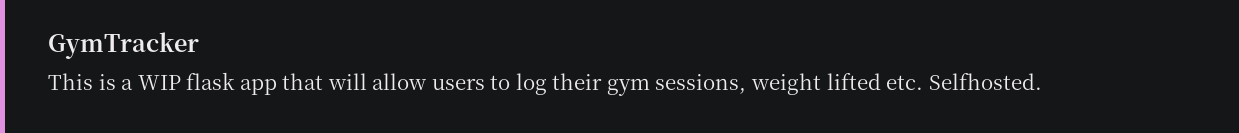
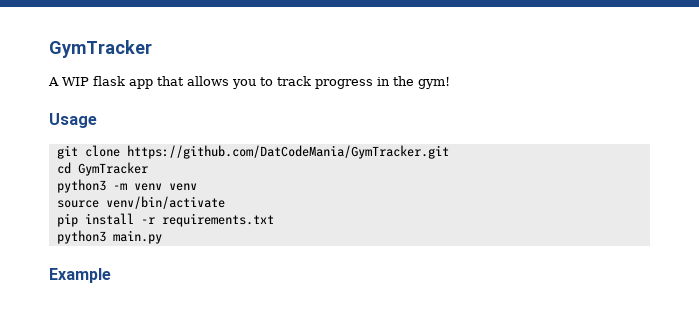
[48,32,199,59] [48,73,134,90] GymTracker // This is a -> [49,40,152,58] [48,77,59,86] GymTracker // A
[327,73,1042,96] will allow users to log their gym sessions, weight lifted etc. Selfhosted. -> [187,76,450,89] [49,113,97,128] [56,145,449,159] [56,162,148,176] [56,179,197,193] [56,196,225,209] [56,213,274,227] [56,230,162,244] [49,268,111,283] allows you to track progress in the gym! // Usage // git clone https://github.com/DatCodeMania/GymTracker.git // cd GymTracker // python3 -m venv venv // source venv/bin/activate // pip install -r requirements.txt // python3 main.py // Example

